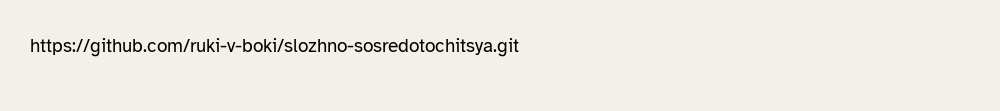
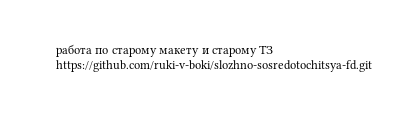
[30,38,519,57] https://github.com/ruki-v-boki/slozhno-sosredotochitsya.git -> [56,44,274,57] [56,60,372,72] работа по старому макету и старому ТЗ https://github.com/ruki-v-boki/slozhno-sosredotochitsya-fd.git

